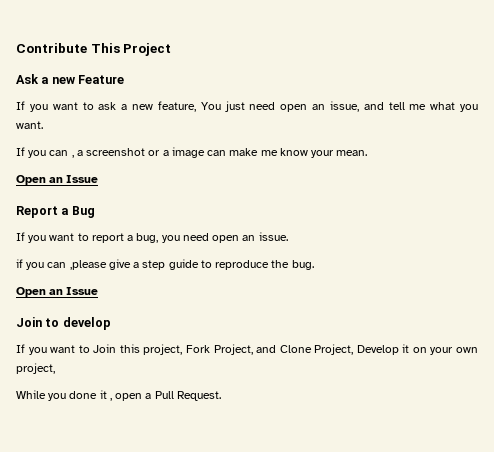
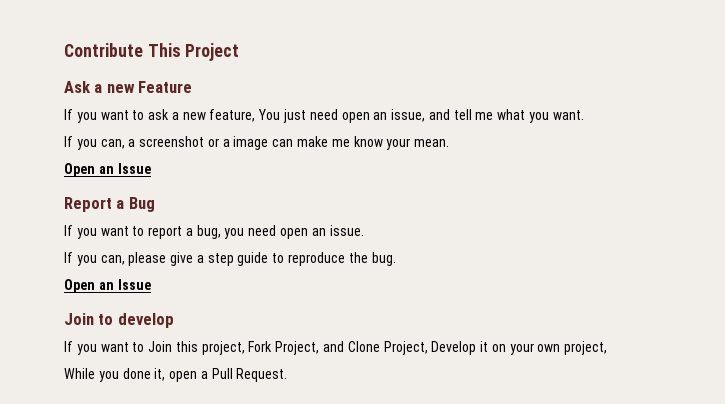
[49,150,74,158] can , -> [100,139,125,149] can,
[16,259,107,270] if you can ,please -> [64,252,167,266] If you can, please
[99,390,112,401] it , -> [154,368,166,381] it,

